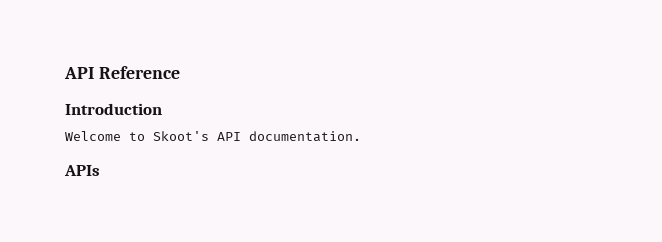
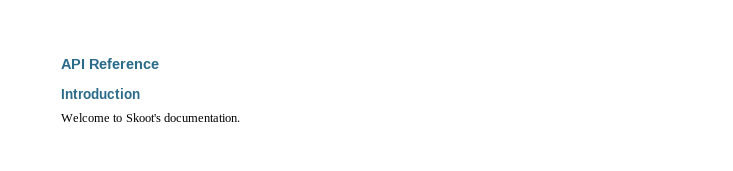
[217,132,241,141] API -> (161, 117) none
[64,165,100,176] // APIs -> (241, 117) none

